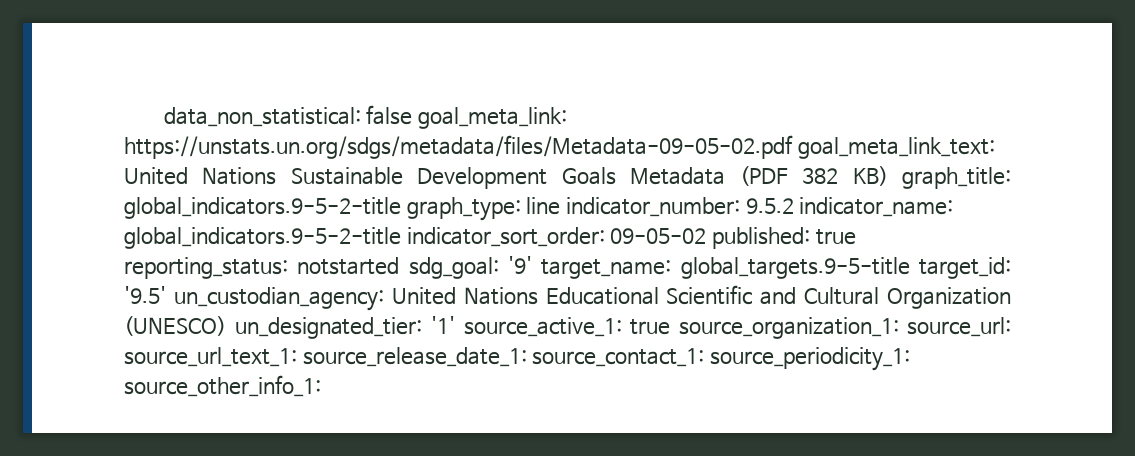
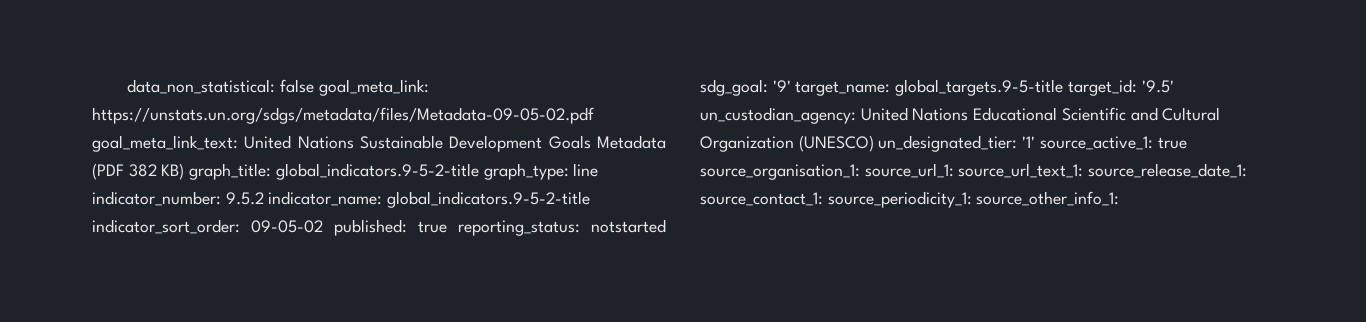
[678,317,1012,339] source_organization_1: source_url: -> [700,163,954,180] source_organisation_1: source_url_1:

